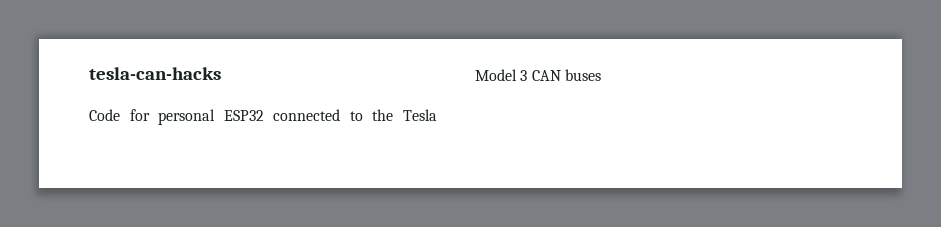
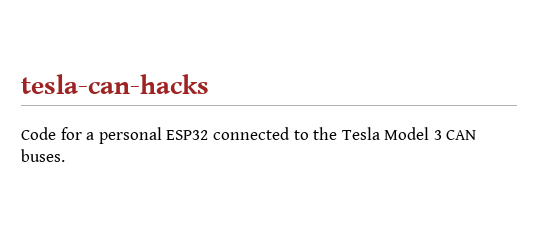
(150, 115) none -> [86,132,95,140] a
[564,69,601,81] buses -> [21,149,65,162] buses.

